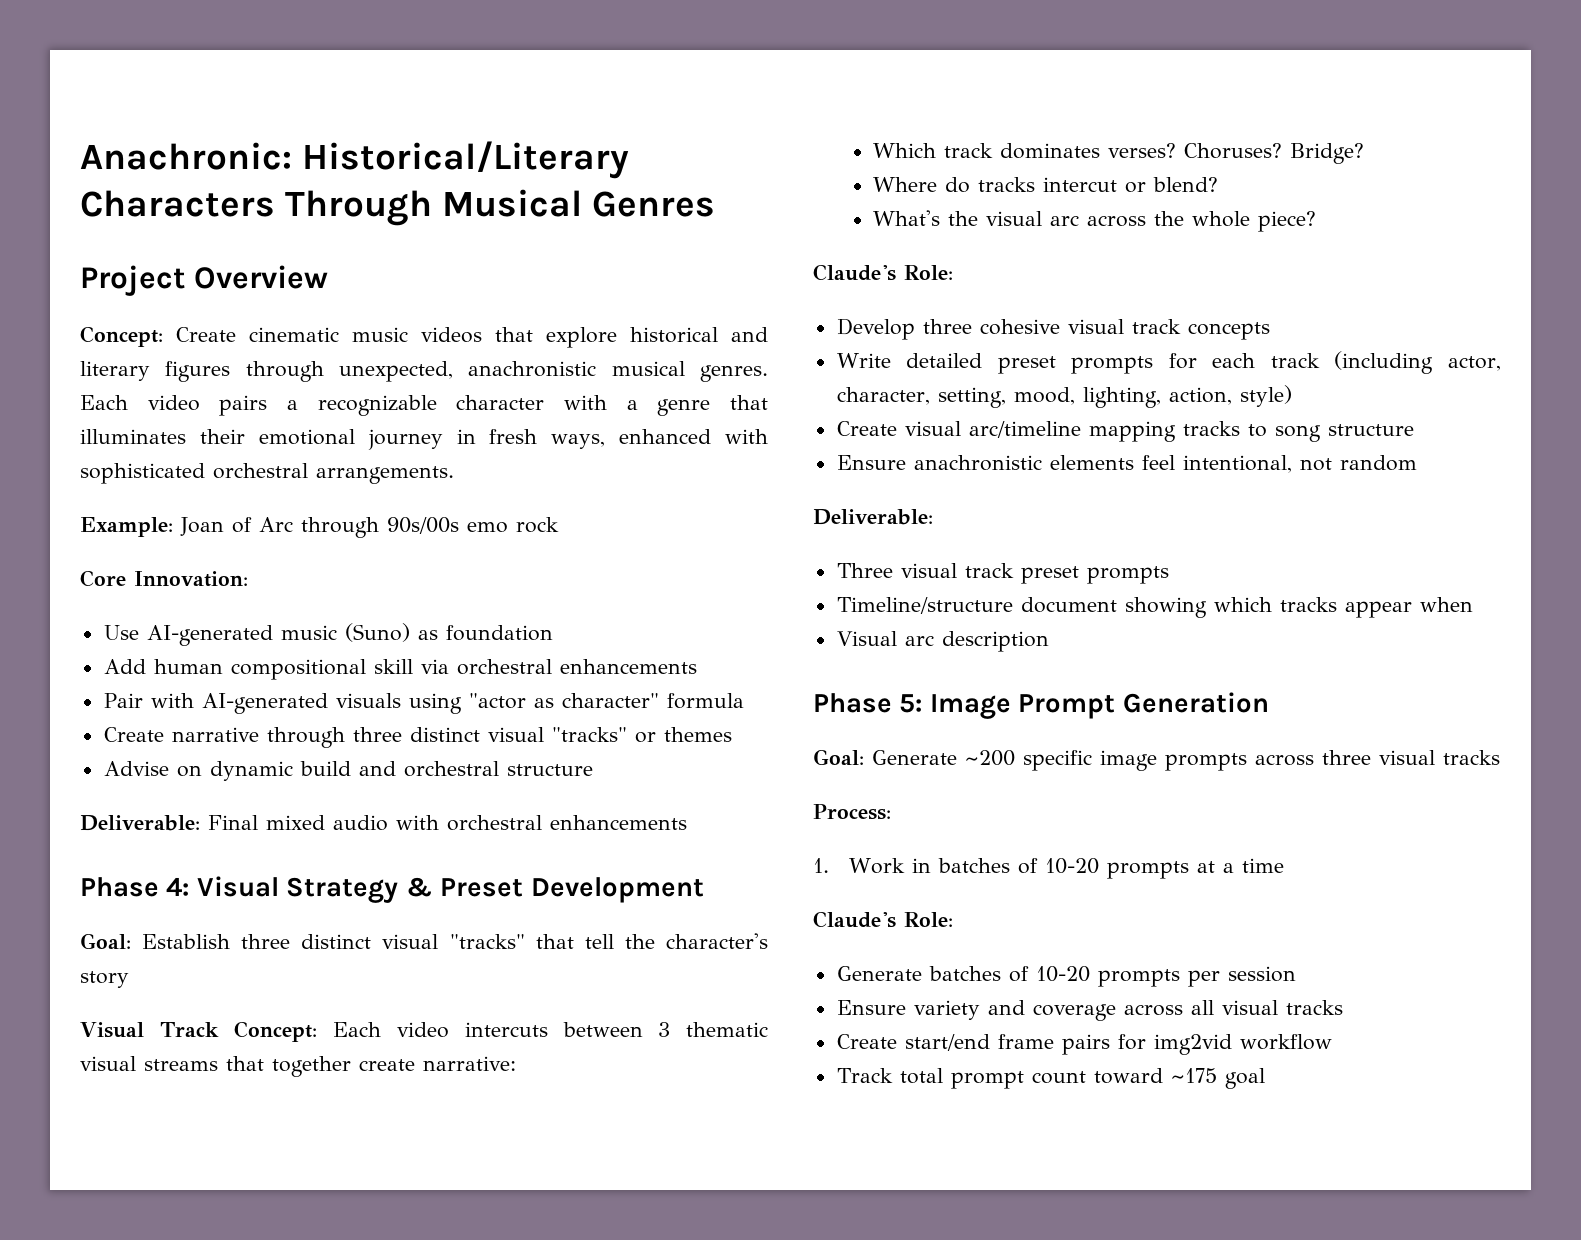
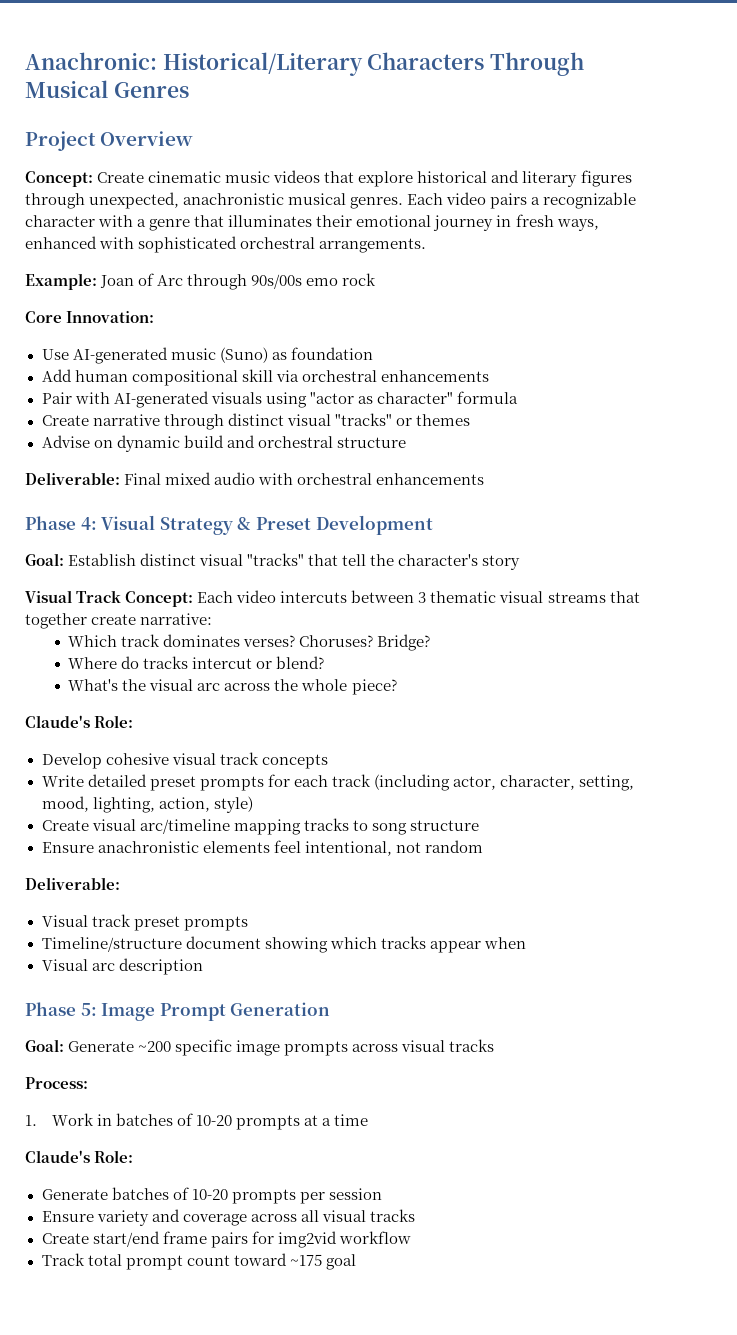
[352,727,402,742] three -> (224, 422) none
[241,934,291,949] three -> (137, 559) none
[922,319,972,334] three -> (102, 761) none
[836,563,957,578] Three visual -> [41,915,88,927] Visual
[1322,750,1371,765] three -> (399, 1048) none

